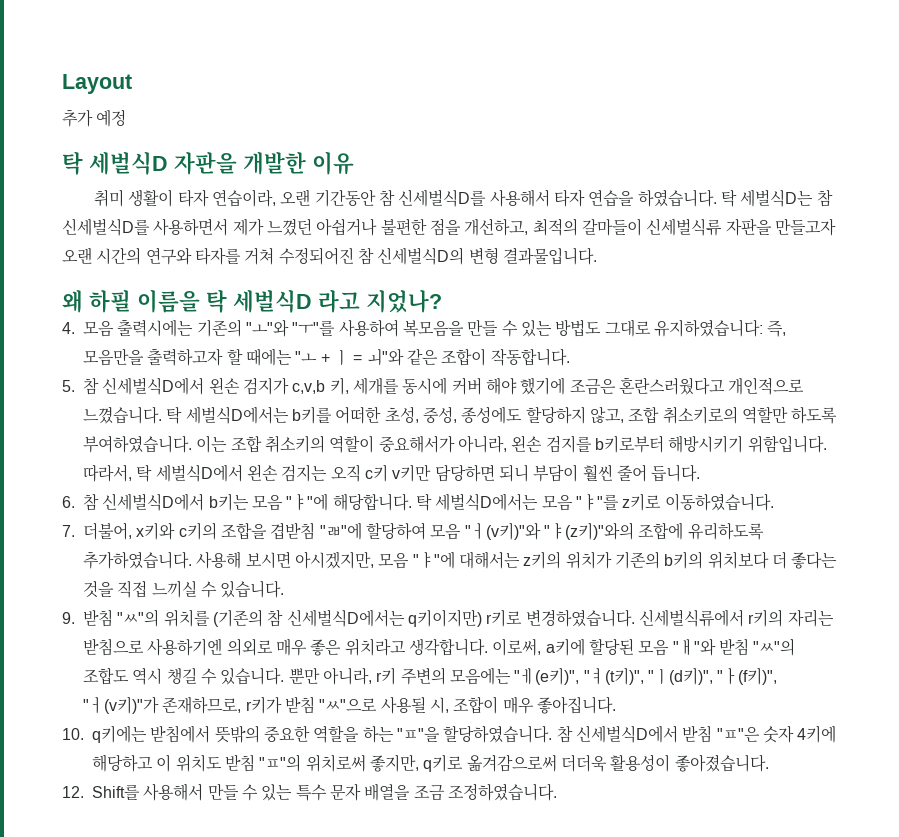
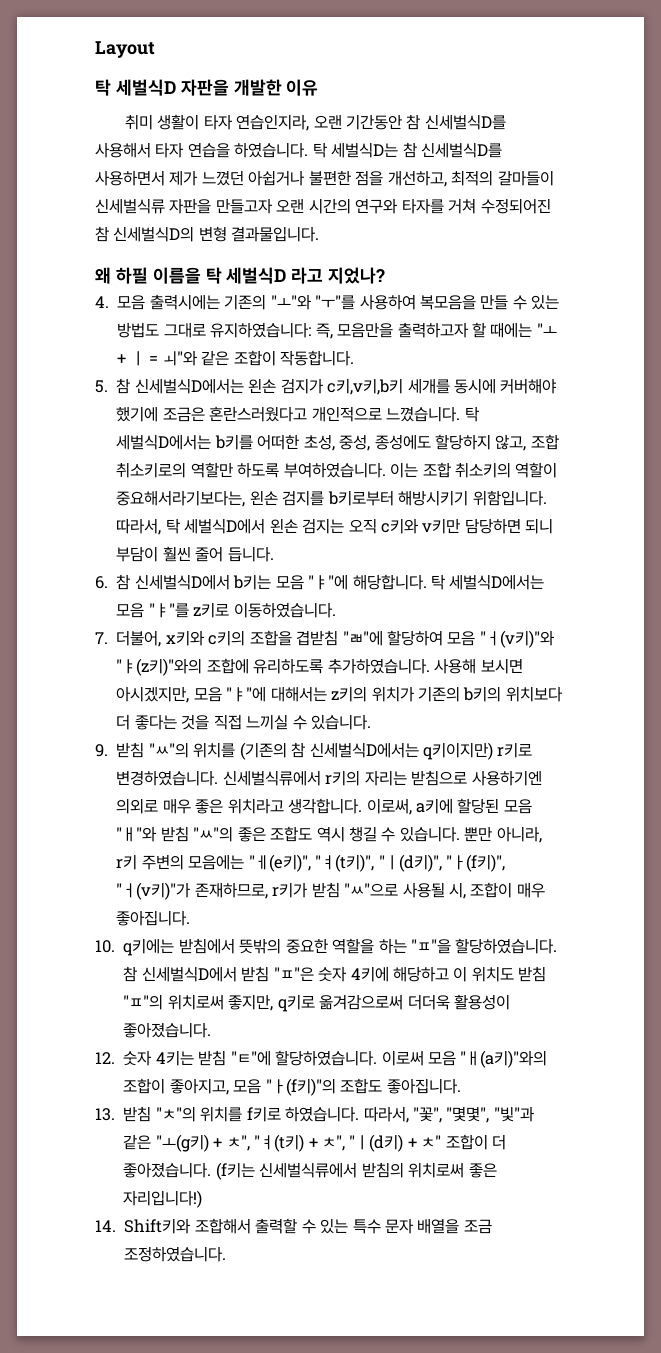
[62,109,127,127] // 추가 예정 -> (155, 49) none
[212,189,277,207] 연습이라, -> [236,114,310,131] 연습인지라,
[102,377,205,395] 신세벌식D에서 -> [134,378,244,394] 신세벌식D에서는
[292,377,517,395] c,v,b 키, 세개를 동시에 커버 해야 -> [327,378,557,395] c키,v키,b키 세개를 동시에 커버해야
[378,435,507,453] 중요해서가 아니라, -> [116,490,246,507] 중요해서라기보다는,
[364,464,388,482] c키 -> [380,518,418,534] c키와
(796, 647) none -> [237,827,266,842] 좋은
[92,783,239,801] Shift를 사용해서 만들 -> [123,1050,548,1068] [123,1078,461,1096] [95,1106,534,1123] [123,1134,507,1152] [123,1162,497,1180] [123,1190,203,1208] [95,1218,298,1234] 숫자 4키는 받침 "ㅌ"에 할당하였습니다. 이로써 모음 "ㅐ(a키)"와의 조합이 좋아지고, 모음 "ㅏ(f키)"의 조합도 좋아집니다. // 13. 받침 "ㅊ"의 위치를 f키로 하였습니다. 따라서, "꽃", "몇몇", "빛"과 같은 "ㅗ(g키) + ㅊ", "ㅕ(t키) + ㅊ", "ㅣ(d키) + ㅊ" 조합이 더 좋아졌습니다. (f키는 신세벌식류에서 받침의 위치로써 좋은 자리입니다!) // 14. Shift키와 조합해서 출력할

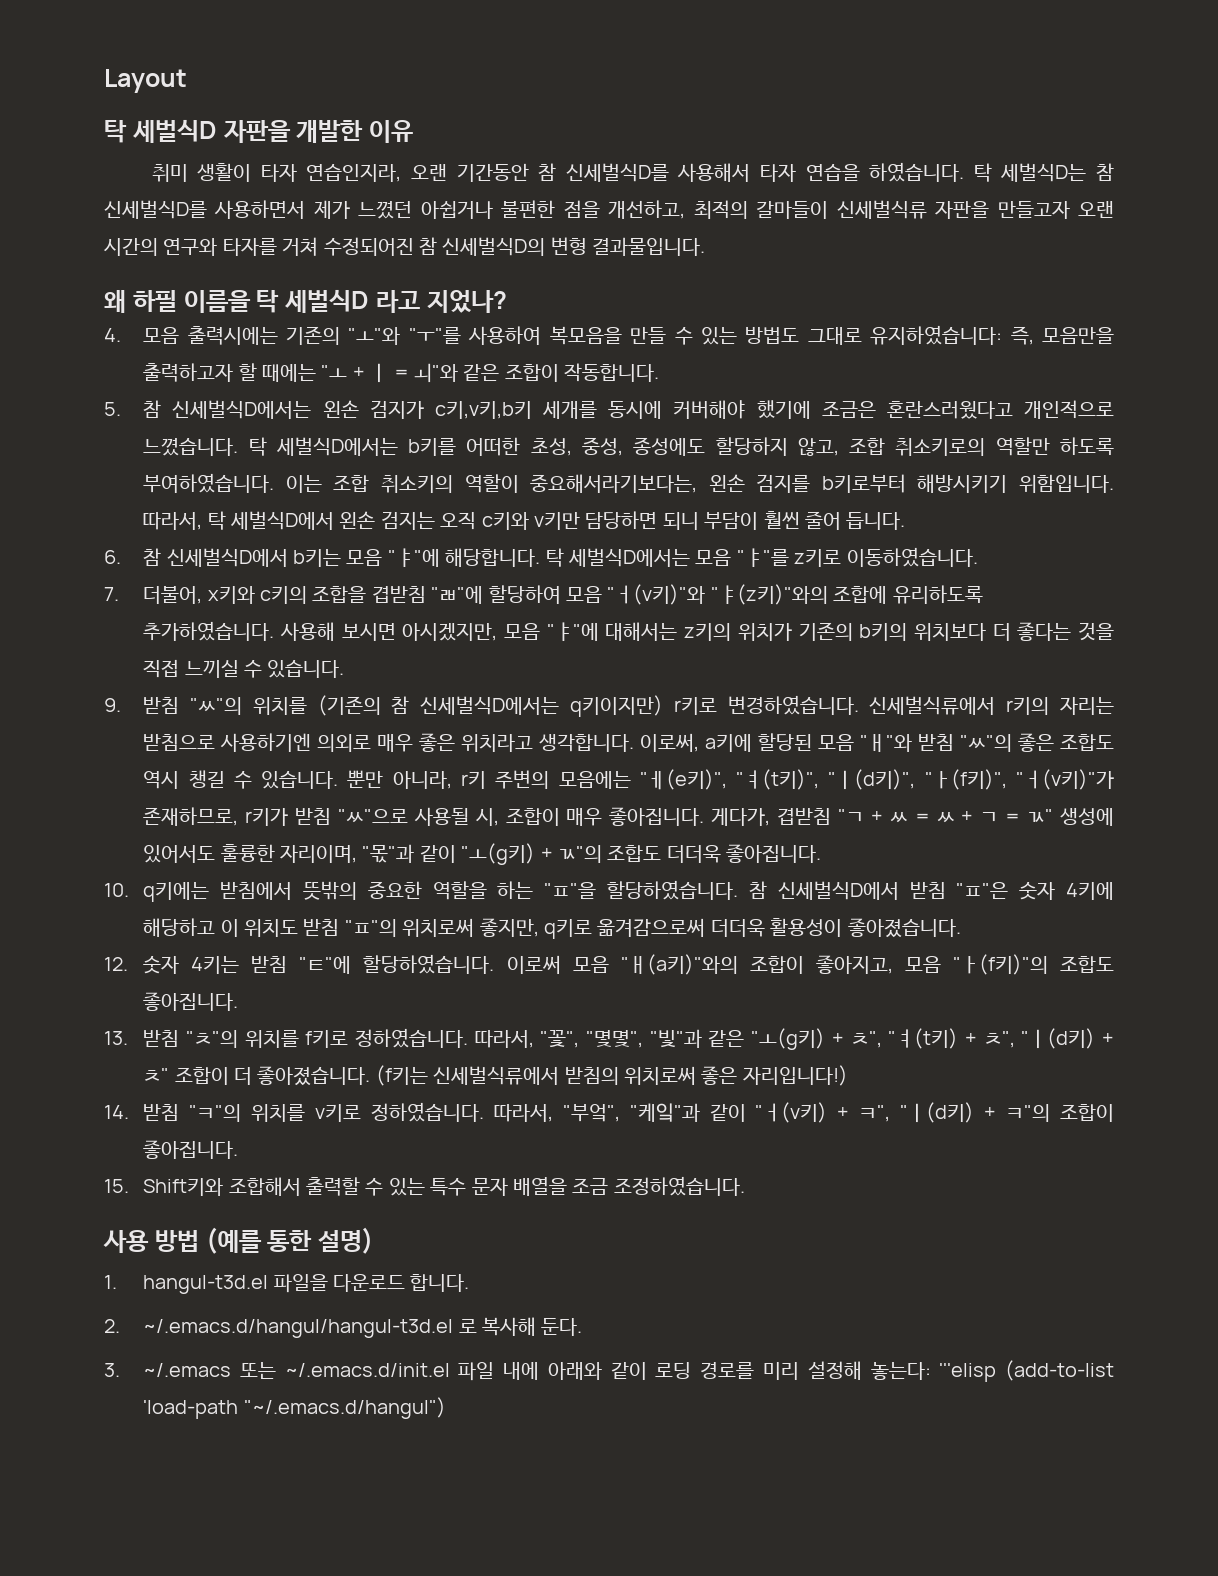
(191, 918) none -> [711,808,1115,826] [143,843,822,865] 게다가, 겹받침 "ㄱ + ㅆ = ㅆ + ㄱ = ㄳ" 생성에 있어서도 훌륭한 자리이며, "몫"과 같이 "ㅗ(g키) + ㄳ"의 조합도 더더욱 좋아집니다.
[285,1106,360,1122] 하였습니다. -> [354,1028,468,1048] 정하였습니다.
(116, 1226) none -> [143,1102,1114,1123] [143,1140,239,1159] [104,1179,129,1193] 받침 "ㅋ"의 위치를 v키로 정하였습니다. 따라서, "부엌", "케잌"과 같이 "ㅓ(v키) + ㅋ", "ㅣ(d키) + ㅋ"의 조합이 좋아집니다. // 15.
(227, 1254) none -> [103,1227,373,1254] [104,1274,470,1294] [104,1317,583,1338] [104,1360,1114,1382] [143,1397,446,1419] // 사용 방법 (예를 통한 설명) // 1. hangul-t3d.el 파일을 다운로드 합니다. // 2. ~/.emacs.d/hangul/hangul-t3d.el 로 복사해 둔다. // 3. ~/.emacs 또는 ~/.emacs.d/init.el 파일 내에 아래와 같이 로딩 경로를 미리 설정해 놓는다: '''elisp (add-to-list 'load-path "~/.emacs.d/hangul")

